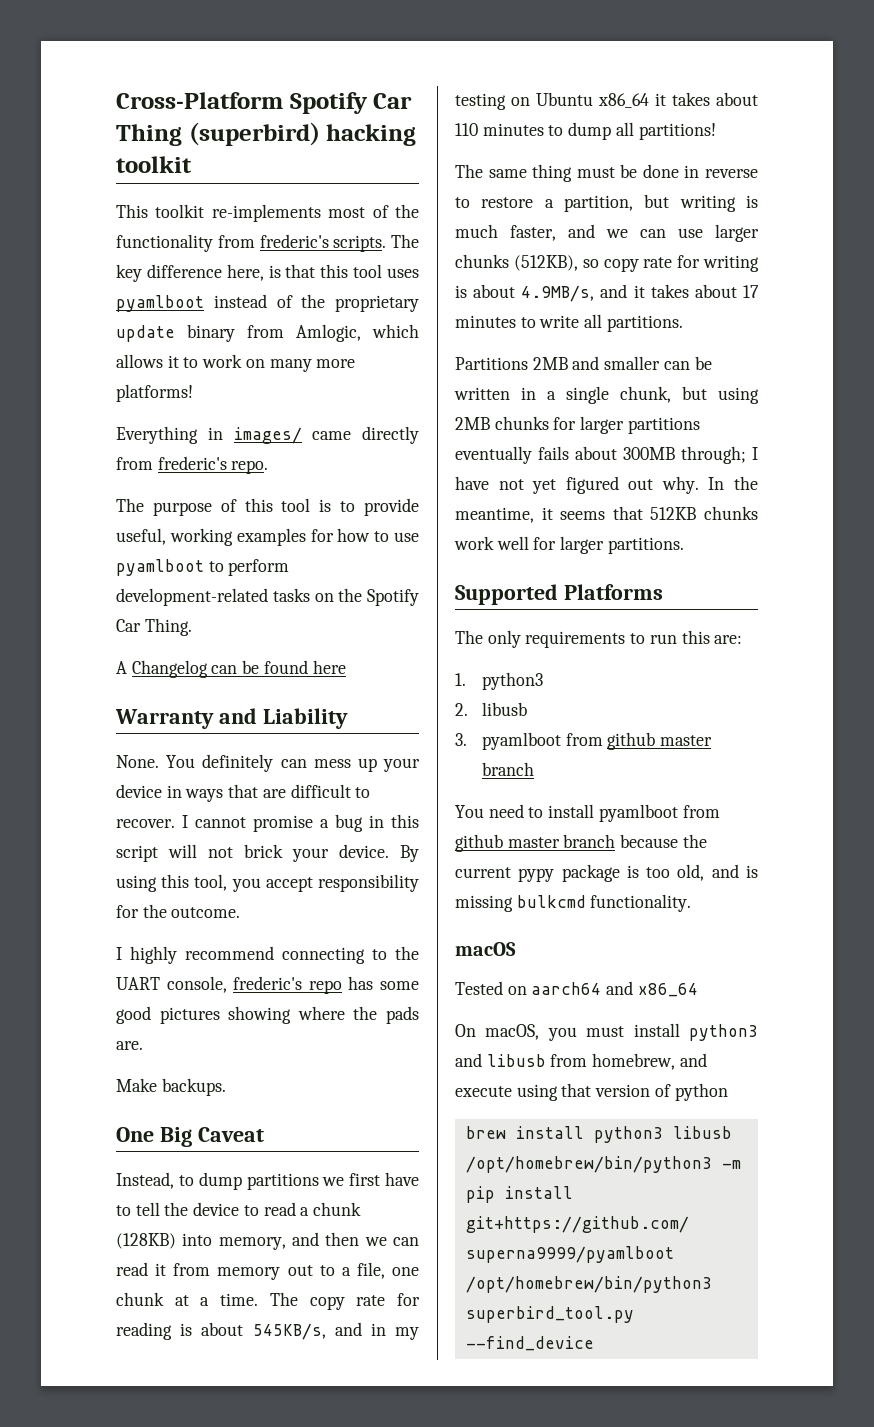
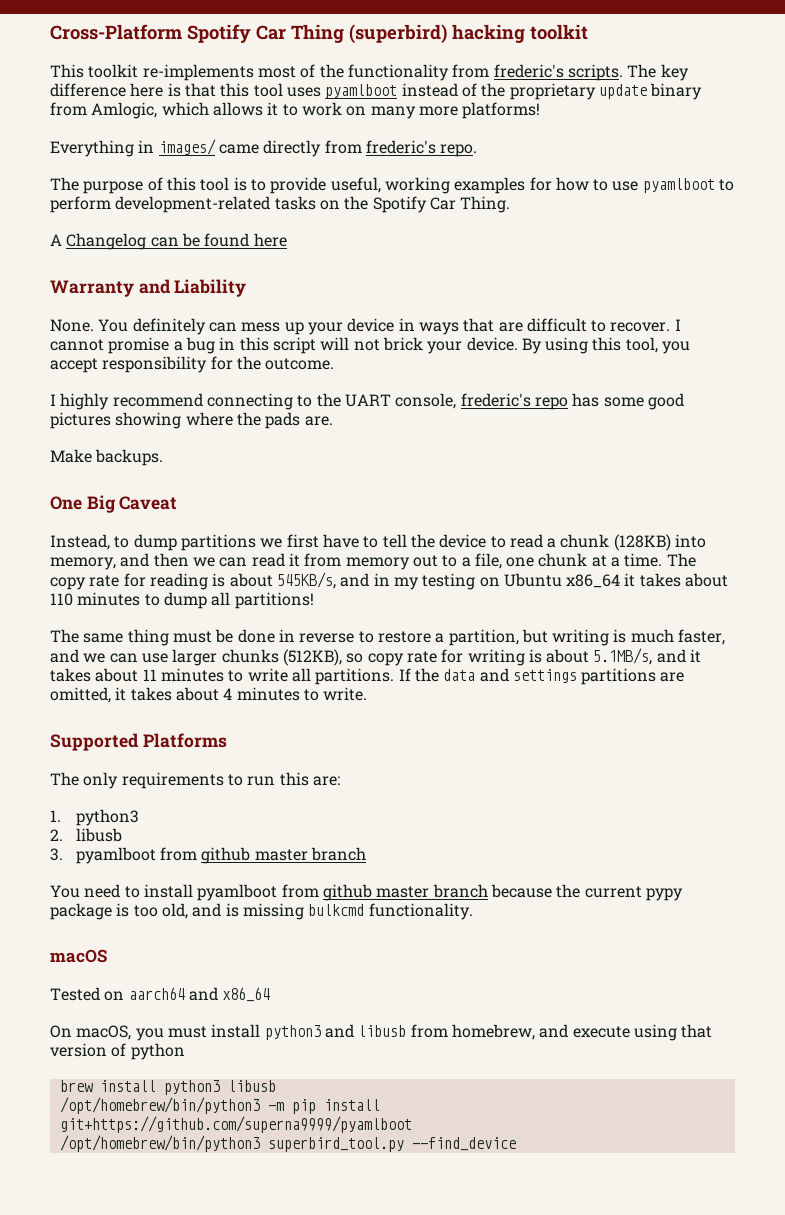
[226,264,264,281] here, -> [130,83,164,97] here
[521,285,595,302] 4.9MB/s, -> [593,648,653,665] 5.1MB/s,
[743,285,759,298] 17 -> [142,669,157,681] 11
[455,356,712,370] [454,386,759,404] [455,416,700,434] [455,446,758,464] [455,476,758,494] [455,506,758,523] [454,536,684,554] // Partitions 2MB and smaller can be written in a single chunk, but using 2MB chunks for larger partitions eventually fails about 300MB through; I have not yet figured out why. In the meantime, it seems that 512KB chunks work well for larger partitions. -> [398,668,685,685] [50,687,368,703] If the data and settings partitions are omitted, it takes about 4 minutes to write.

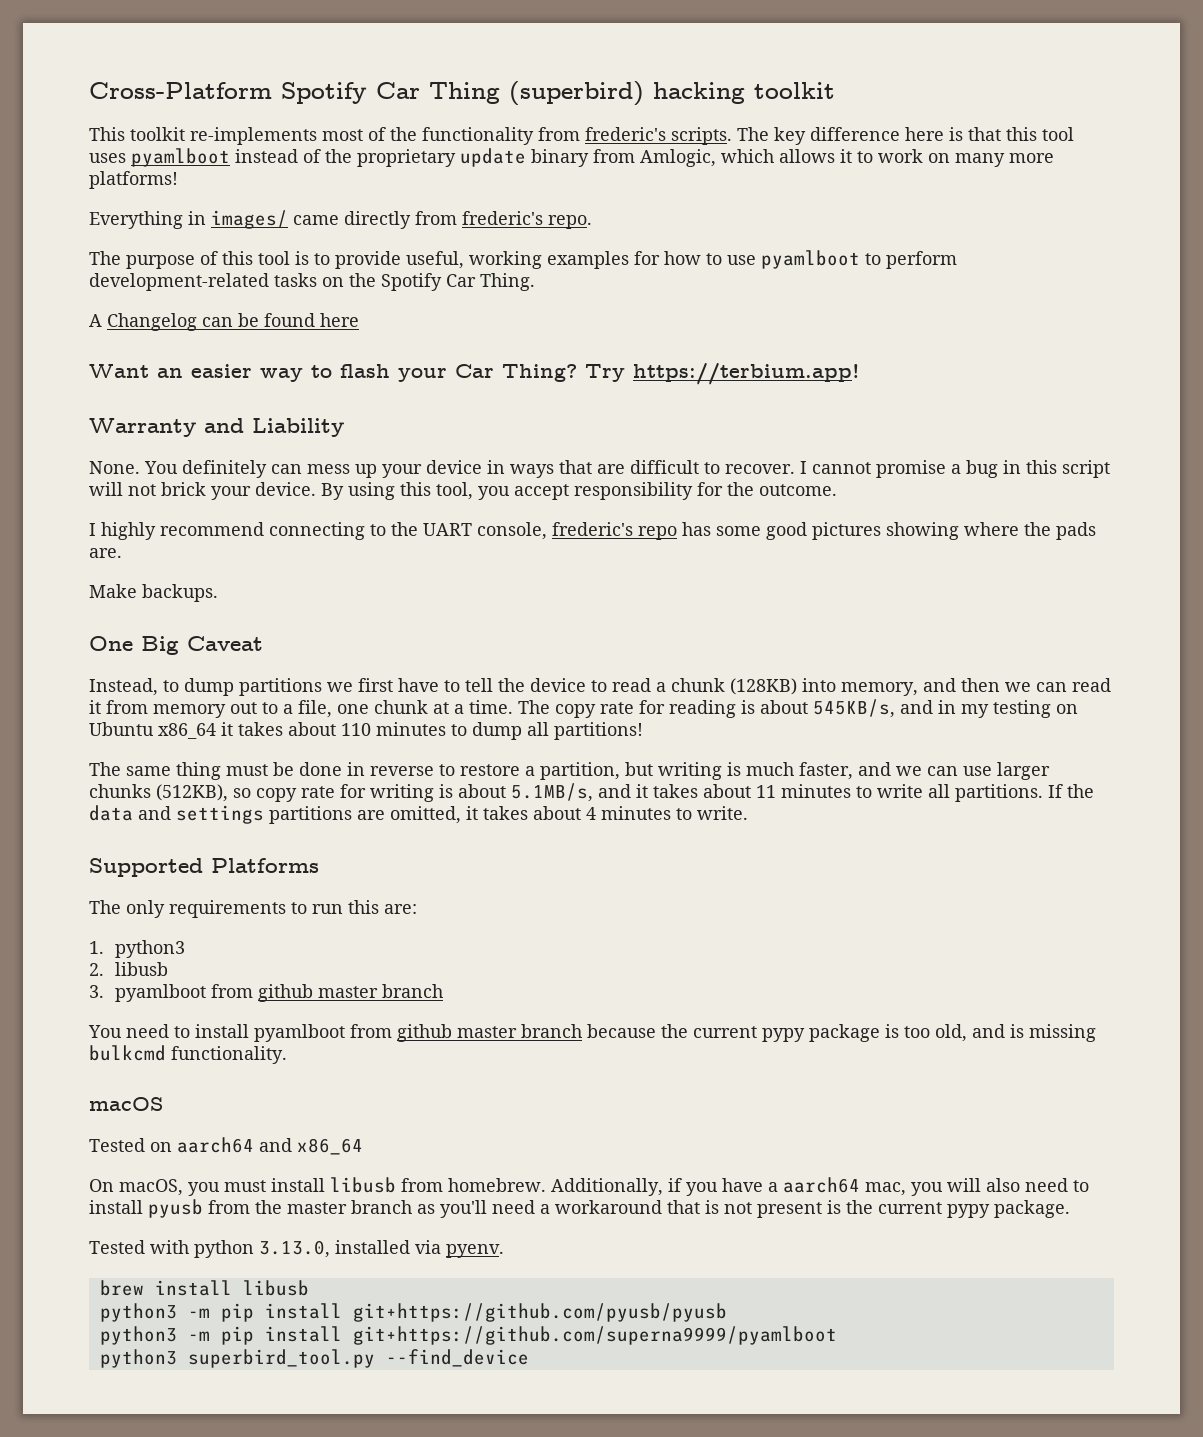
(287, 240) none -> [89,363,860,385] // Want an easier way to flash your Car Thing? Try https://terbium.app!
[264,1024,713,1041] [50,1043,185,1060] python3 and libusb from homebrew, and execute using that version of python -> [330,1177,1089,1196] [89,1199,1070,1218] [89,1240,504,1258] libusb from homebrew. Additionally, if you have a aarch64 mac, you will also need to install pyusb from the master branch as you'll need a workaround that is not present is the current pypy package. // Tested with python 3.13.0, installed via pyenv.
[163,1080,276,1095] [59,1097,260,1114] python3 libusb // /opt/homebrew/bin/python3 -> [242,1280,309,1296] [99,1303,727,1322] [99,1326,177,1345] libusb // python3 -m pip install git+https://github.com/pyusb/pyusb // python3
[59,1135,260,1152] /opt/homebrew/bin/python3 -> [99,1349,177,1368] python3

